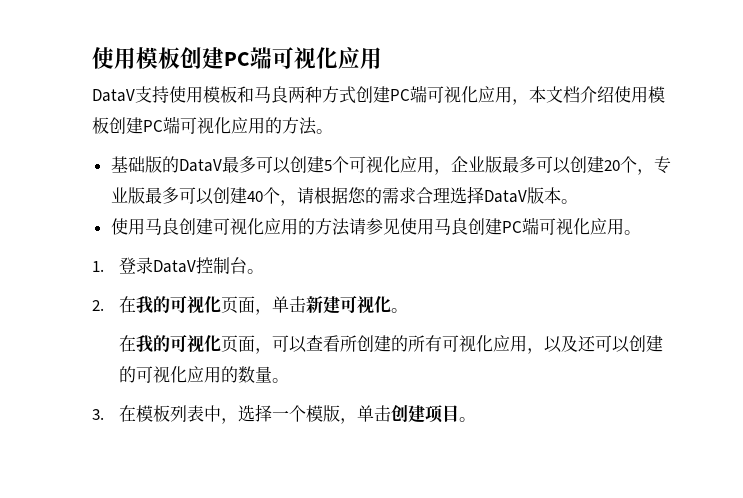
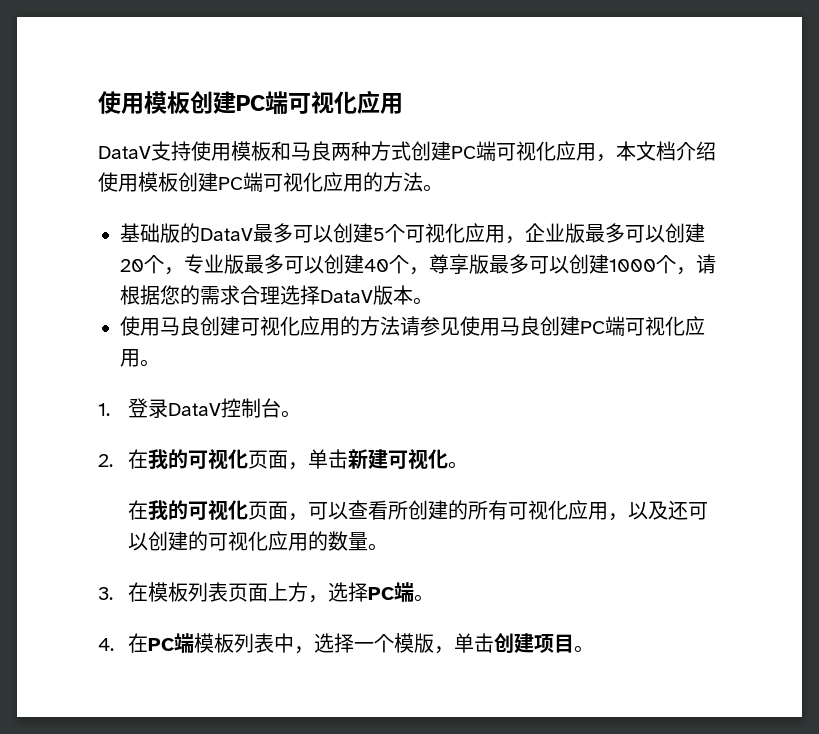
(297, 203) none -> [429,254,696,275] 尊享版最多可以创建1000个，
(205, 413) none -> [227,582,434,603] [98,633,274,653] 页面上方，选择PC端。 // 4.在PC端模板列表

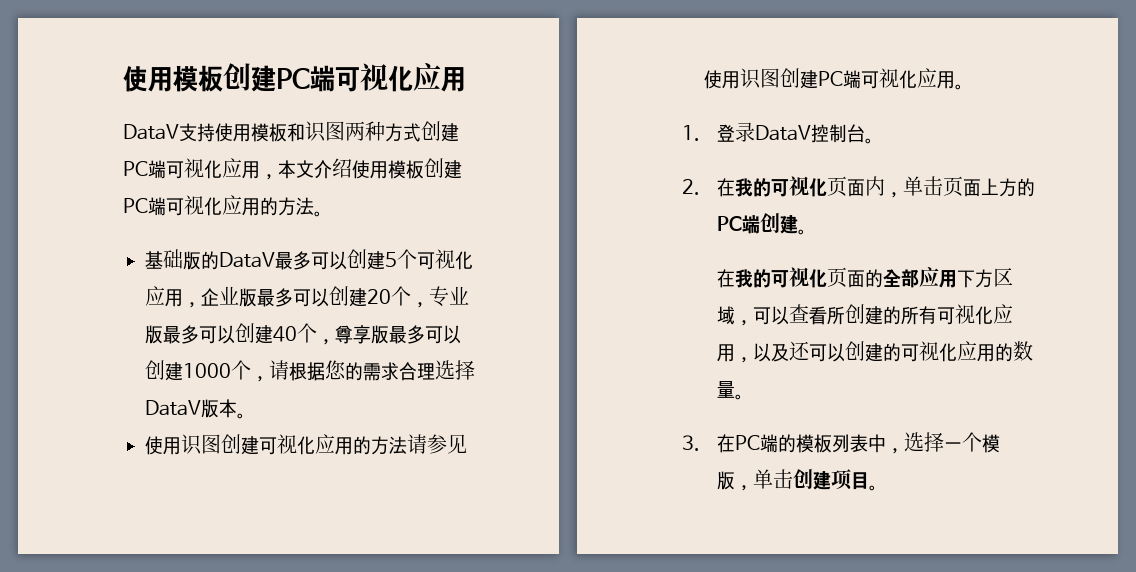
[291,141,331,161] 马良 -> [305,121,345,142] 识图
[656,141,676,161] 档 -> (314, 169) none
[160,316,200,336] 马良 -> [181,434,221,455] 识图
[500,316,540,336] 马良 -> [740,68,780,89] 识图
[287,449,448,470] ，单击新建可视化 -> [865,176,1036,198] [717,213,799,234] 内，单击页面上方的PC端创建
(288, 510) none -> [865,267,1014,288] [717,306,736,325] 的全部应用下方区域
[147,582,434,603] [98,633,194,653] 模板列表页面上方，选择PC端。 // 4.在PC端 -> [735,434,797,453] PC端的

